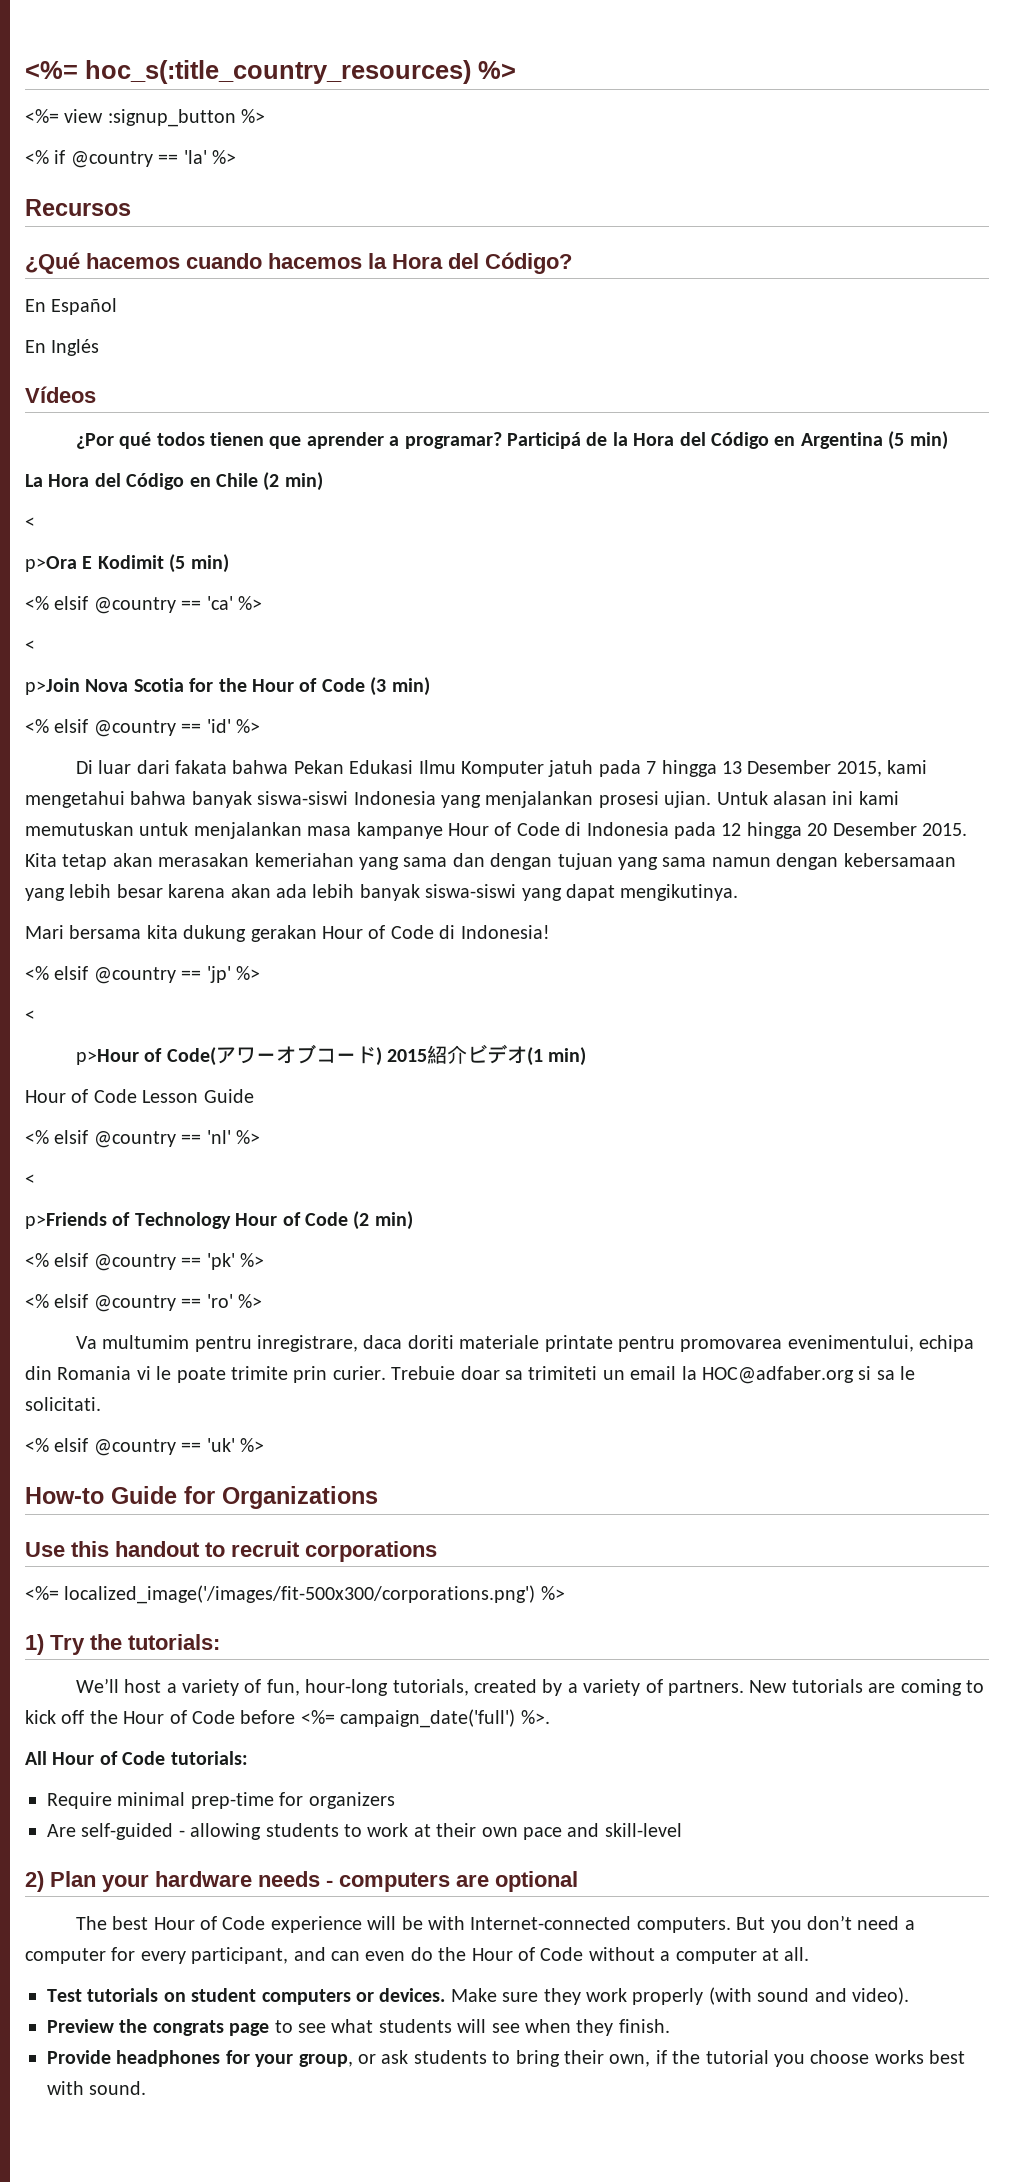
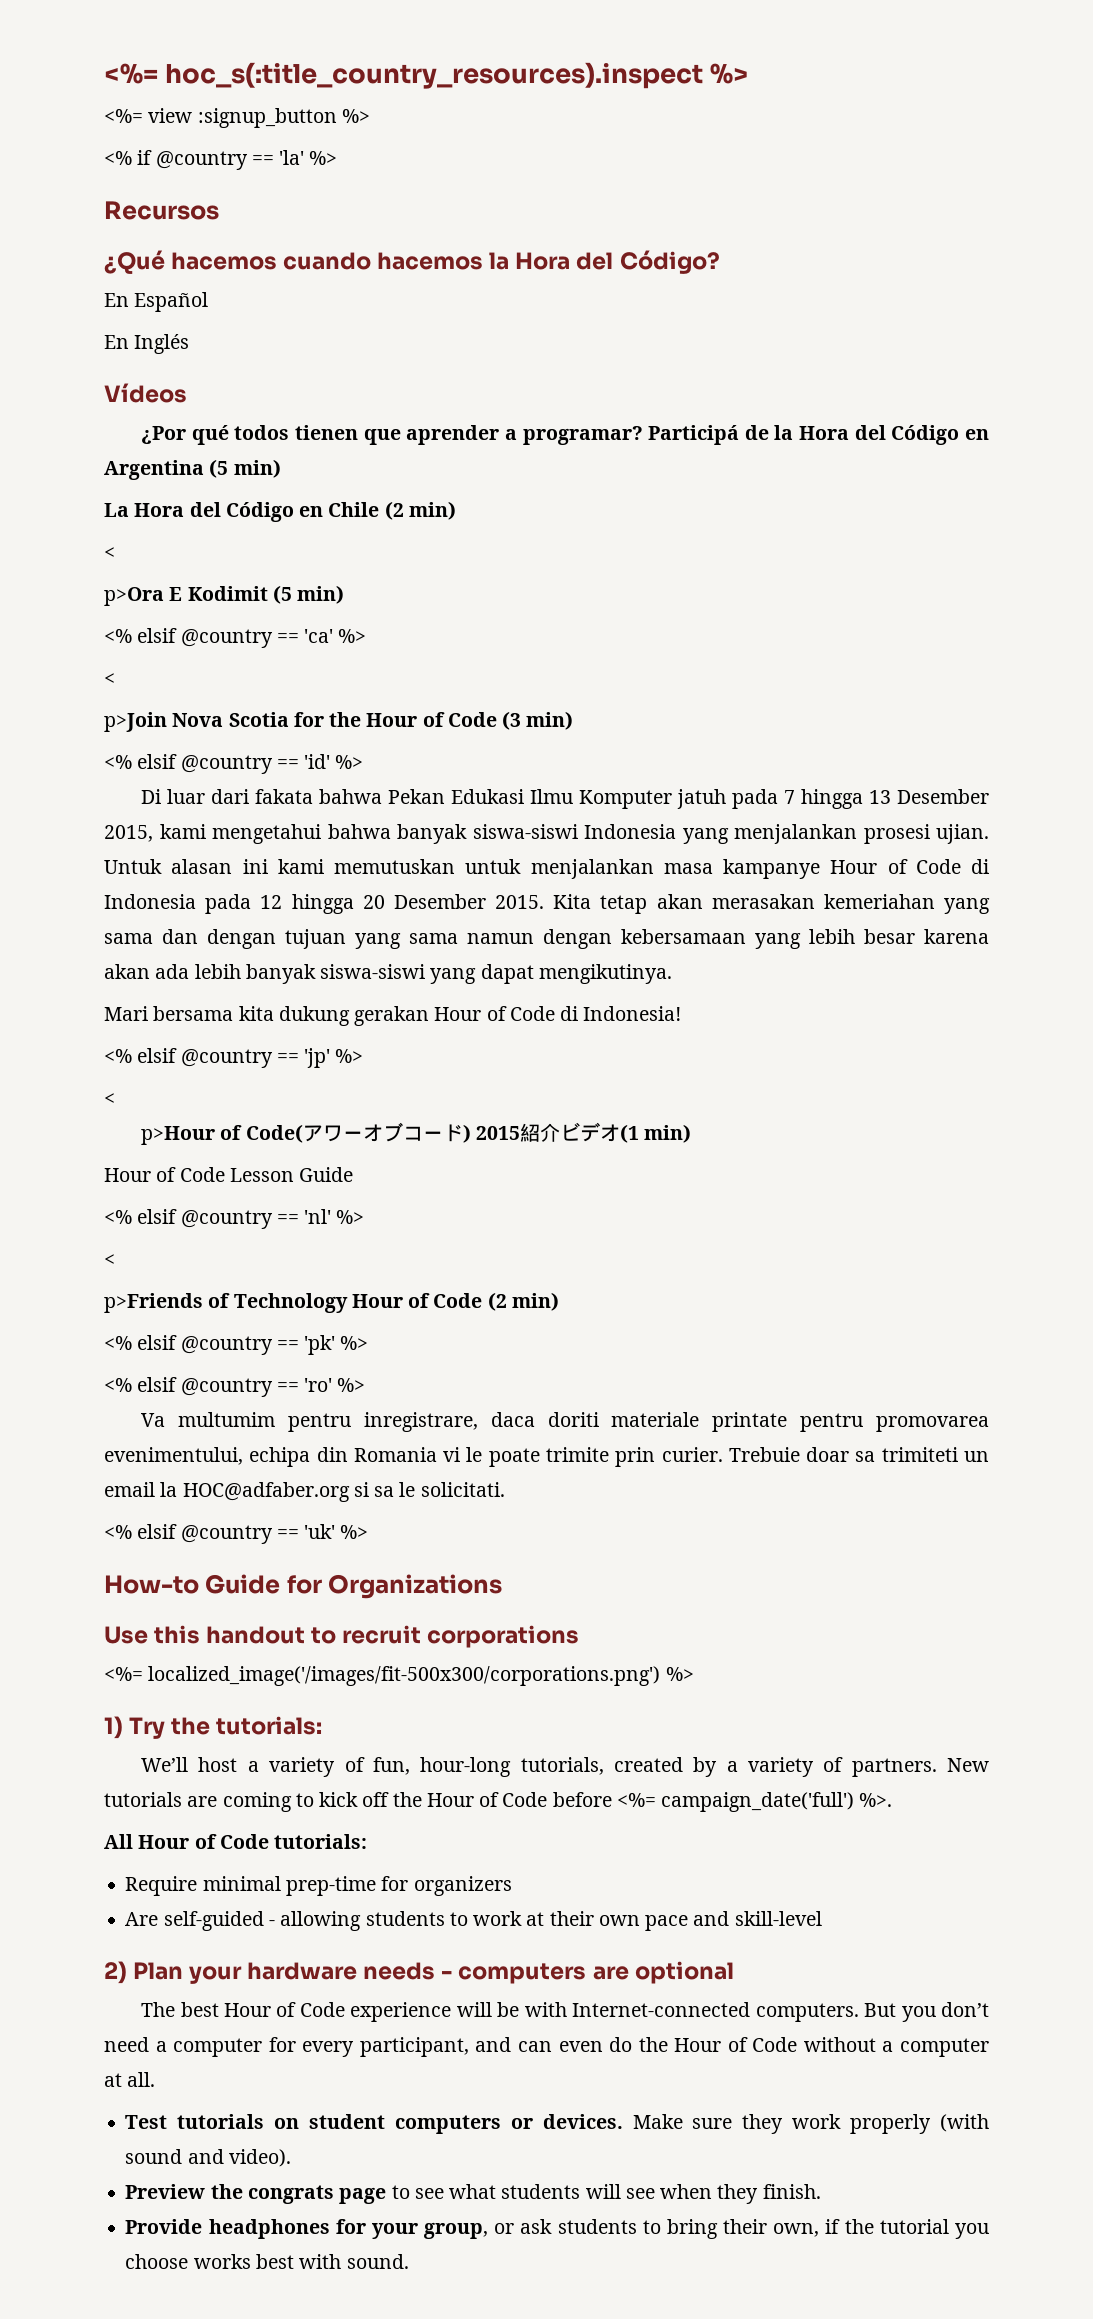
[25,60,471,84] <%= hoc_s(:title_country_resources) -> [104,62,704,89] <%= hoc_s(:title_country_resources).inspect

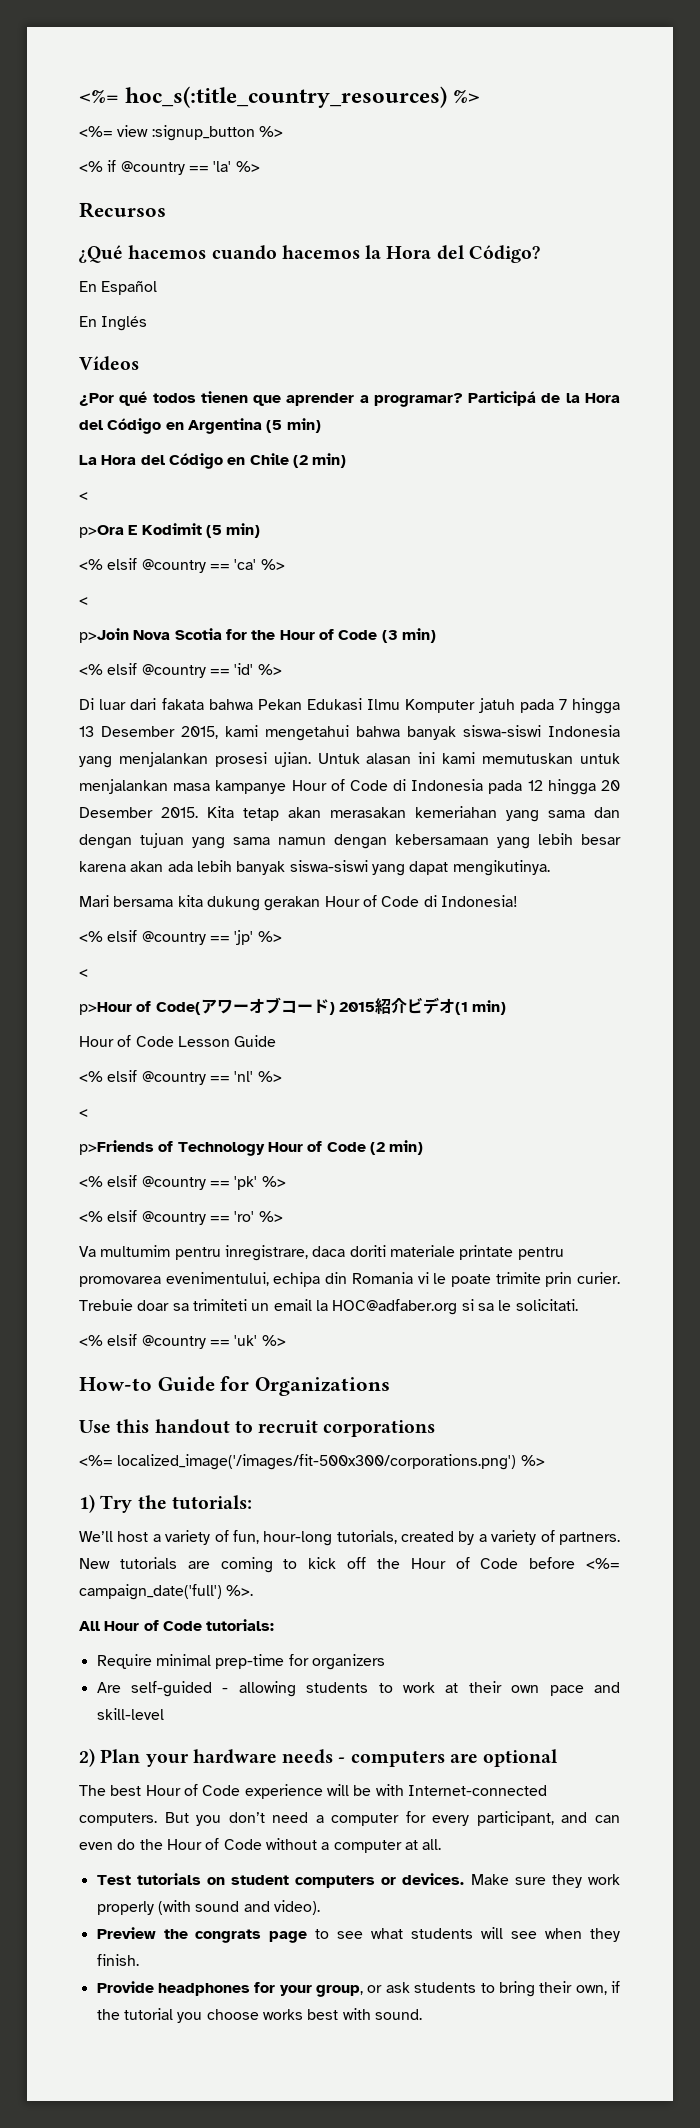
[104,62,704,89] <%= hoc_s(:title_country_resources).inspect -> [79,86,448,108] <%= hoc_s(:title_country_resources)

